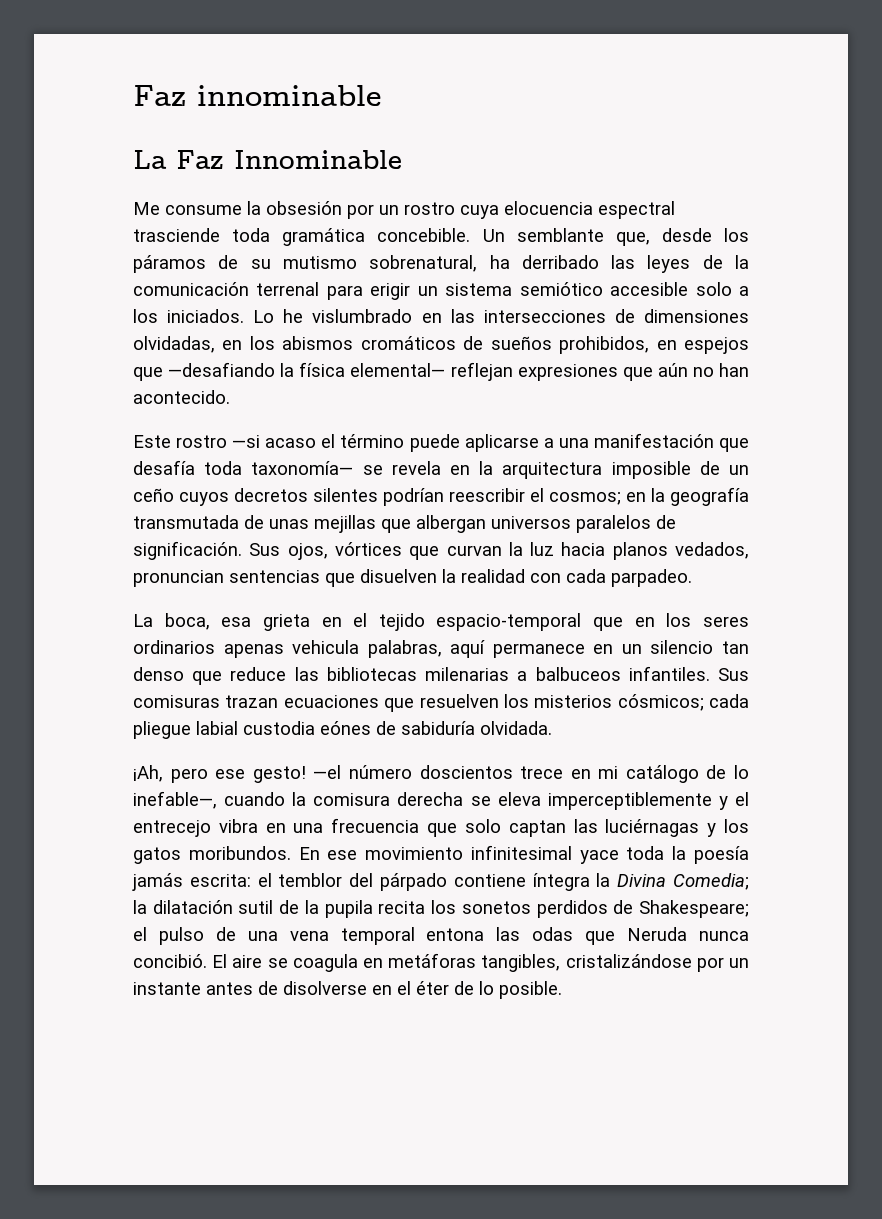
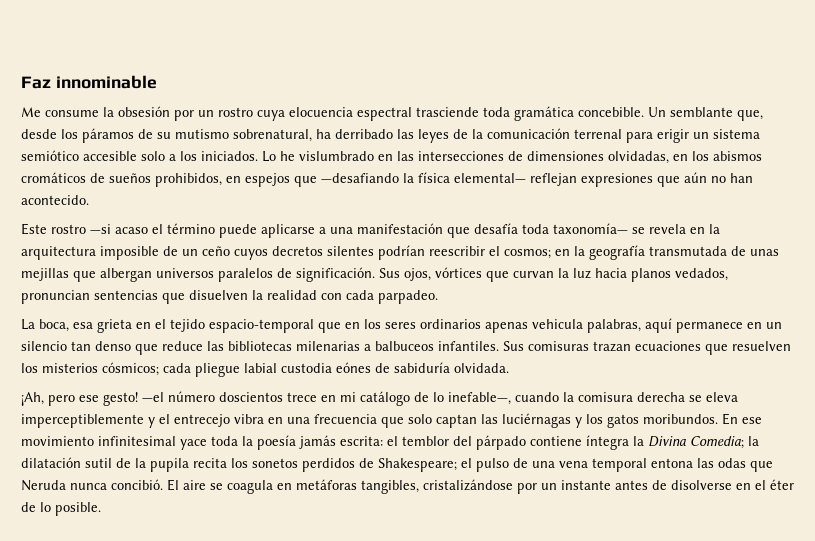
[133,150,402,169] // La Faz Innominable -> (157, 82) none

